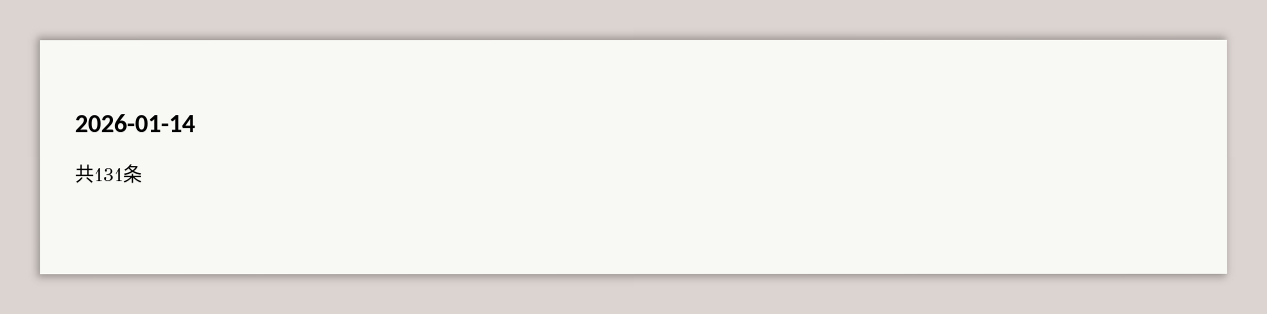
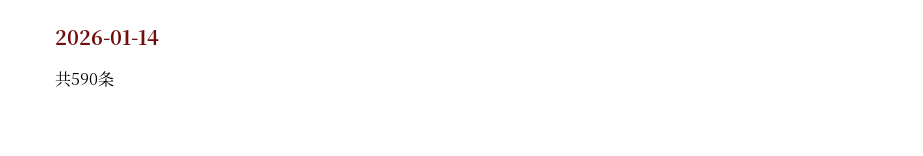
[94,168,124,182] 131 -> [71,73,98,85] 590

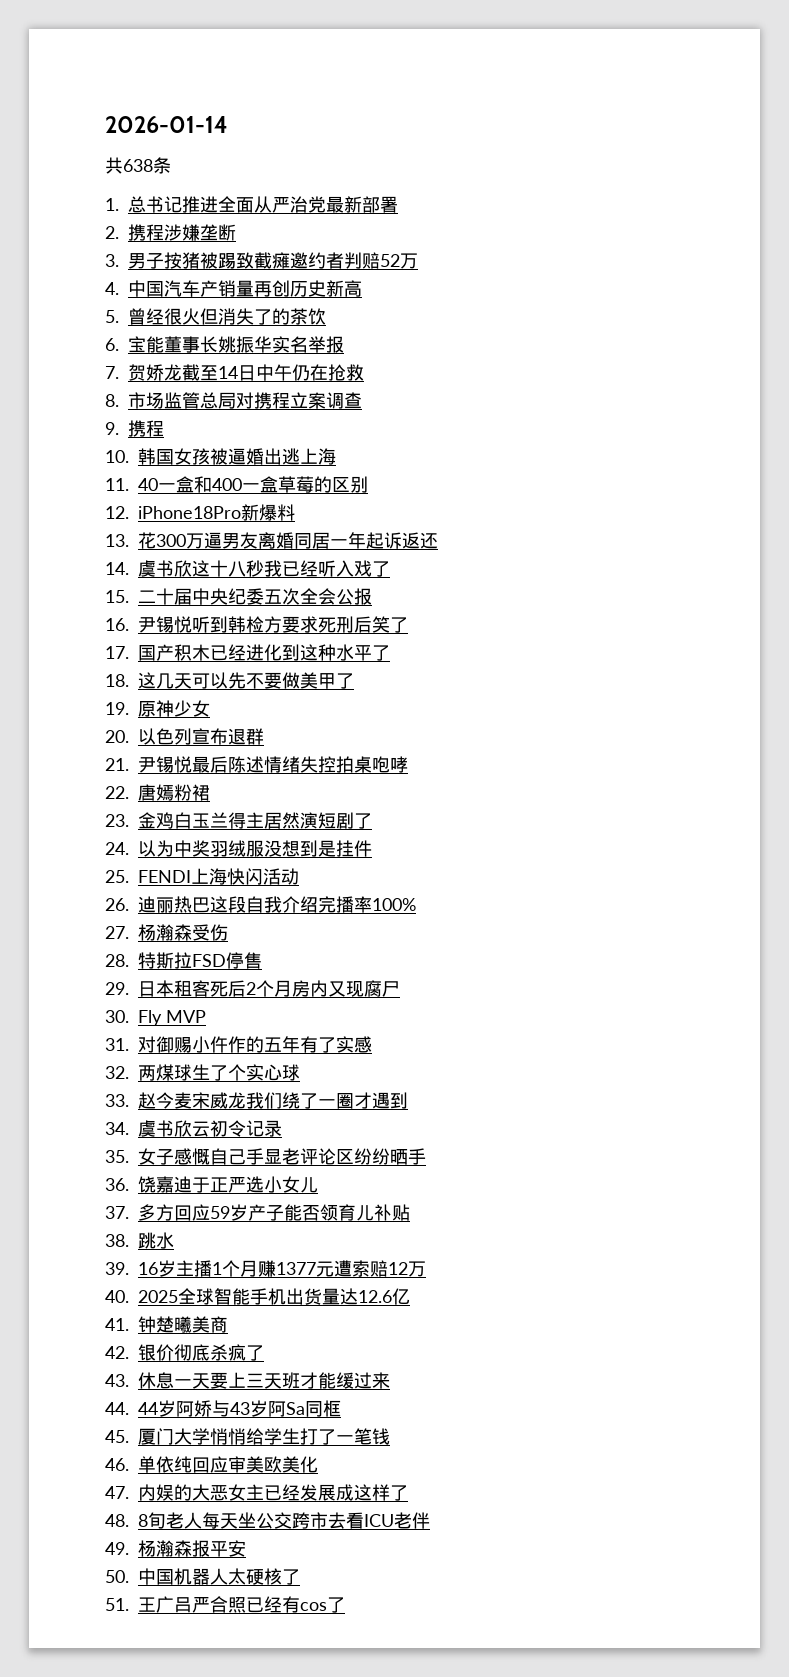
[71,73,98,85] 590 -> [123,159,153,172] 638
(114, 79) none -> [105,196,398,213] [105,224,236,241] [105,252,418,269] [105,280,362,297] [105,308,326,325] [105,336,344,353] [105,364,364,381] [105,392,362,409] [105,420,164,437] [105,448,336,465] [105,476,368,493] [105,504,295,521] [105,532,438,549] [105,560,390,577] [105,588,372,605] [105,616,408,633] [105,644,390,661] [105,672,354,689] [105,700,210,717] [105,728,264,745] [105,756,408,773] [105,784,210,801] [105,812,372,829] [105,840,372,857] [105,868,299,885] [105,896,416,913] [105,924,228,941] [105,952,262,969] [105,980,400,997] [105,1010,206,1026] [105,1036,372,1053] [105,1064,300,1081] [105,1092,408,1109] [105,1120,282,1137] [105,1148,426,1165] [105,1176,318,1193] [105,1204,410,1221] [105,1232,174,1249] [105,1260,426,1277] [105,1288,410,1305] [105,1316,228,1333] [105,1344,264,1361] [105,1372,390,1389] [105,1400,341,1417] [105,1428,390,1445] [105,1456,318,1473] [105,1484,408,1501] [105,1512,430,1529] [105,1540,246,1557] [105,1568,300,1585] [105,1596,345,1613] // 1.总书记推进全面从严治党最新部署 // 2.携程涉嫌垄断 // 3.男子按猪被踢致截瘫邀约者判赔52万 // 4.中国汽车产销量再创历史新高 // 5.曾经很火但消失了的茶饮 // 6.宝能董事长姚振华实名举报 // 7.贺娇龙截至14日中午仍在抢救 // 8.市场监管总局对携程立案调查 // 9.携程 // 10.韩国女孩被逼婚出逃上海 // 11. 40一盒和400一盒草莓的区别 // 12. iPhone18Pro新爆料 // 13.花300万逼男友离婚同居一年起诉返还 // 14.虞书欣这十八秒我已经听入戏了 // 15.二十届中央纪委五次全会公报 // 16.尹锡悦听到韩检方要求死刑后笑了 // 17.国产积木已经进化到这种水平了 // 18.这几天可以先不要做美甲了 // 19.原神少女 // 20.以色列宣布退群 // 21.尹锡悦最后陈述情绪失控拍桌咆哮 // 22.唐嫣粉裙 // 23.金鸡白玉兰得主居然演短剧了 // 24.以为中奖羽绒服没想到是挂件 // 25. FENDI上海快闪活动 // 26.迪丽热巴这段自我介绍完播率100% // 27.杨瀚森受伤 // 28.特斯拉FSD停售 // 29.日本租客死后2个月房内又现腐尸 // 30. Fly MVP // 31.对御赐小仵作的五年有了实感 // 32.两煤球生了个实心球 // 33.赵今麦宋威龙我们绕了一圈才遇到 // 34.虞书欣云初令记录 // 35.女子感慨自己手显老评论区纷纷晒手 // 36.饶嘉迪于正严选小女儿 // 37.多方回应59岁产子能否领育儿补贴 // 38.跳水 // 39. 16岁主播1个月赚1377元遭索赔12万 // 40. 2025全球智能手机出货量达12.6亿 // 41.钟楚曦美商 // 42.银价彻底杀疯了 // 43.休息一天要上三天班才能缓过来 // 44. 44岁阿娇与43岁阿Sa同框 // 45.厦门大学悄悄给学生打了一笔钱 // 46.单依纯回应审美欧美化 // 47.内娱的大恶女主已经发展成这样了 // 48. 8旬老人每天坐公交跨市去看ICU老伴 // 49.杨瀚森报平安 // 50.中国机器人太硬核了 // 51.王广吕严合照已经有cos了

